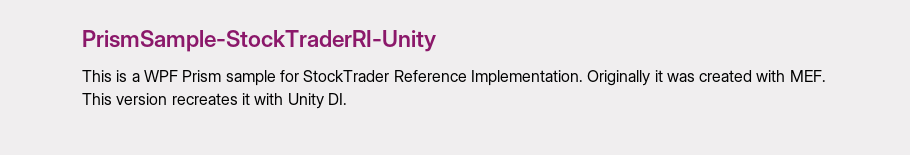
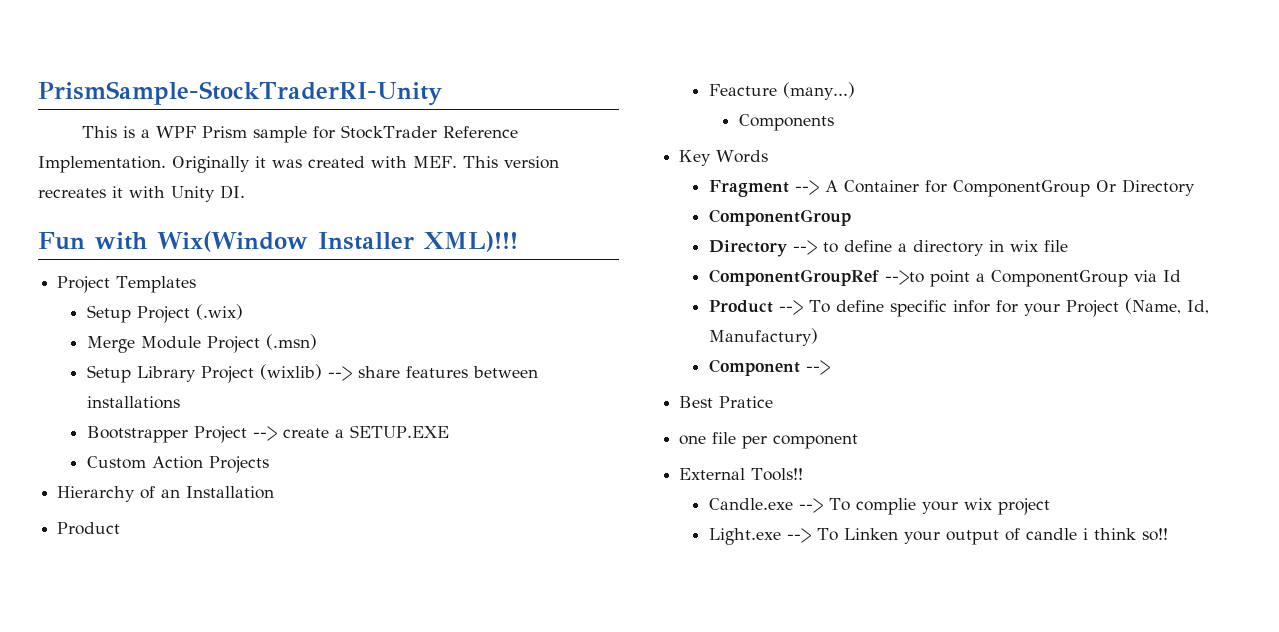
(347, 99) none -> [38,231,518,252] [57,276,197,293] [87,304,244,323] [87,334,318,353] [87,364,539,383] [87,396,181,409] [87,425,450,443] [87,456,270,473] [57,486,275,502] [57,522,121,535] [709,82,856,100] [738,114,834,131] [679,150,769,166] [709,179,1196,197] [709,209,852,226] [709,240,1069,257] [709,269,1182,287] [709,298,1210,317] [709,328,819,346] [709,359,831,376] [679,396,774,408] [679,432,859,449] [679,468,804,481] [709,498,1051,515] [709,528,1169,545] // Fun with Wix(Window Installer XML)!!! // Project Templates // Setup Project (.wix) // Merge Module Project (.msn) // Setup Library Project (wixlib) --> share features between installations // Bootstrapper Project --> create a SETUP.EXE // Custom Action Projects // Hierarchy of an Installation // Product // Feacture (many...) // Components // Key Words // Fragment --> A Container for ComponentGroup Or Directory // ComponentGroup // Directory --> to define a directory in wix file // ComponentGroupRef -->to point a ComponentGroup via Id // Product --> To define specific infor for your Project (Name, Id, Manufactury) // Component --> // Best Pratice // one file per component // External Tools!! // Candle.exe --> To complie your wix project // Light.exe --> To Linken your output of candle i think so!!

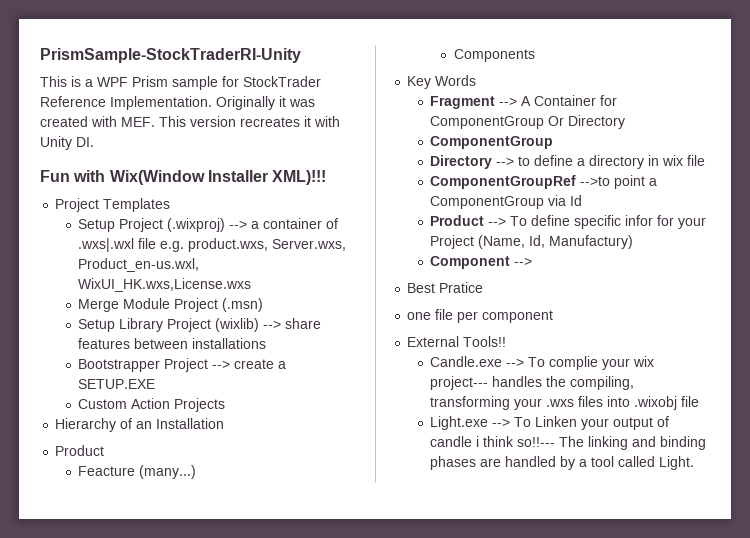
[196,304,244,320] (.wix) -> [167,218,339,232] [78,238,347,252] [78,258,200,272] [78,278,252,292] (.wixproj) --> a container of .wxs|.wxl file e.g. product.wxs, Server.wxs, Product_en-us.wxl, WixUI_HK.wxs,License.wxs
[998,498,1051,515] project -> [430,376,635,390] [430,396,700,410] project--- handles the compiling, transforming your .wxs files into .wixobj file
[1142,528,1169,541] so!! -> [517,436,707,450] [430,456,695,470] so!!--- The linking and binding phases are handled by a tool called Light.

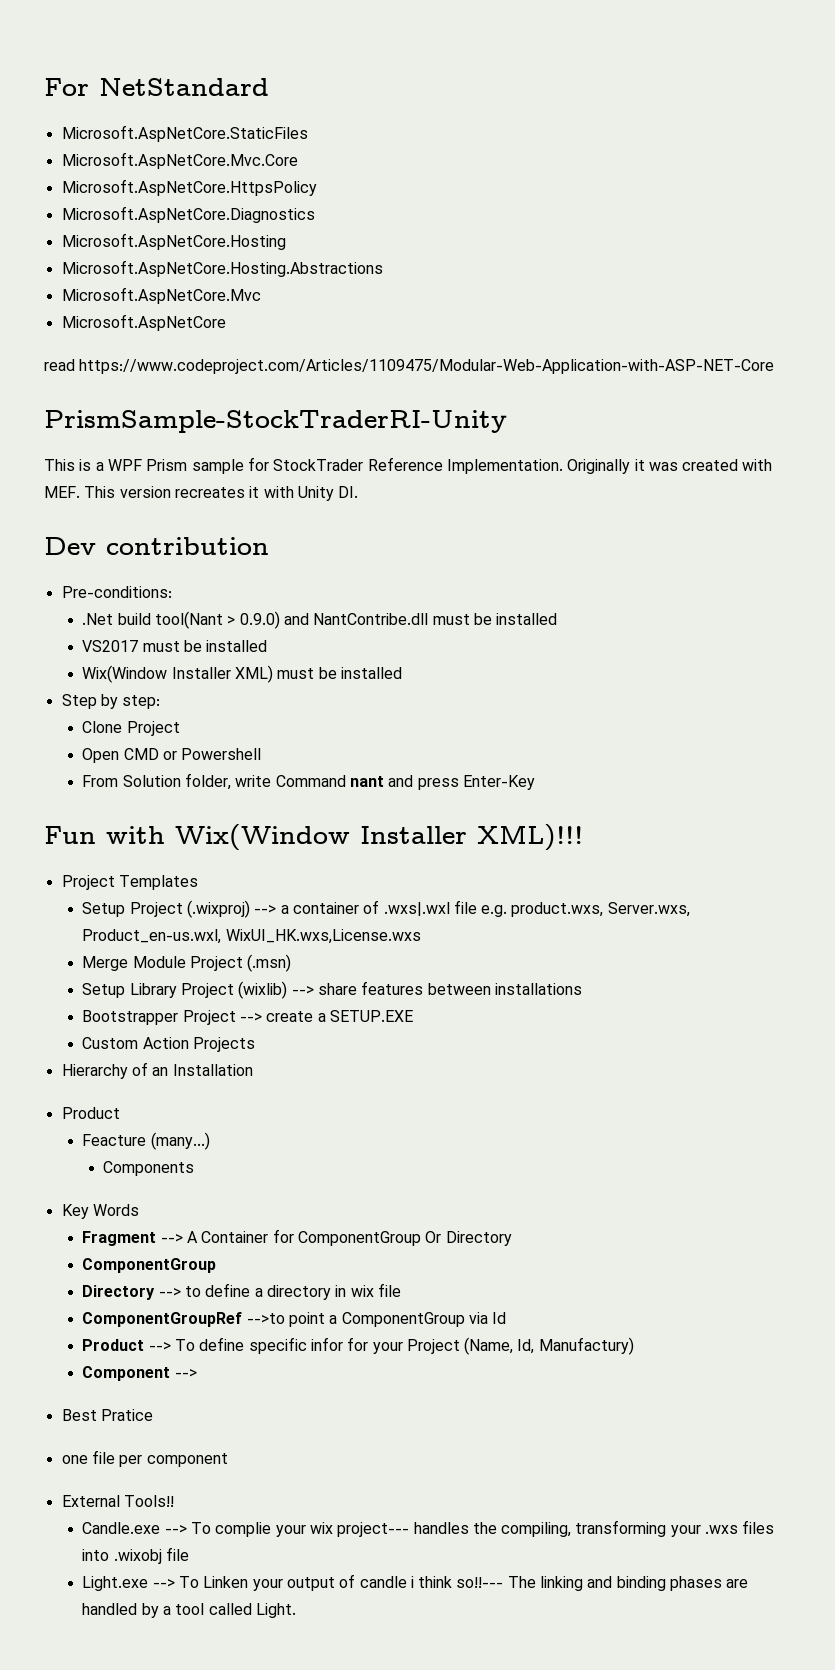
(40, 55) none -> [44,78,269,96] [61,125,308,142] [61,152,298,169] [61,179,317,196] [61,206,315,223] [61,233,286,250] [61,260,383,277] [61,287,261,304] [61,314,226,331] [44,359,775,374] For NetStandard // Microsoft.AspNetCore.StaticFiles // Microsoft.AspNetCore.Mvc.Core // Microsoft.AspNetCore.HttpsPolicy // Microsoft.AspNetCore.Diagnostics // Microsoft.AspNetCore.Hosting // Microsoft.AspNetCore.Hosting.Abstractions // Microsoft.AspNetCore.Mvc // Microsoft.AspNetCore // read https://www.codeproject.com/Articles/1109475/Modular-Web-Application-with-ASP-NET-Core //
(94, 142) none -> [44,537,269,555] [61,586,172,598] [82,611,558,629] [82,640,268,652] [82,665,402,683] [61,694,161,709] [82,721,180,736] [82,748,262,763] [82,773,535,790] // Dev contribution // Pre-conditions: // .Net build tool(Nant > 0.9.0) and NantContribe.dll must be installed // VS2017 must be installed // Wix(Window Installer XML) must be installed // Step by step: // Clone Project // Open CMD or Powershell // From Solution folder, write Command nant and press Enter-Key

